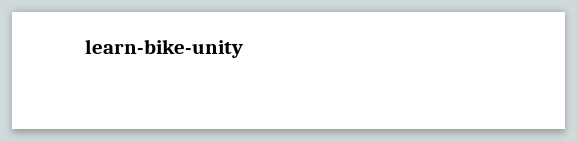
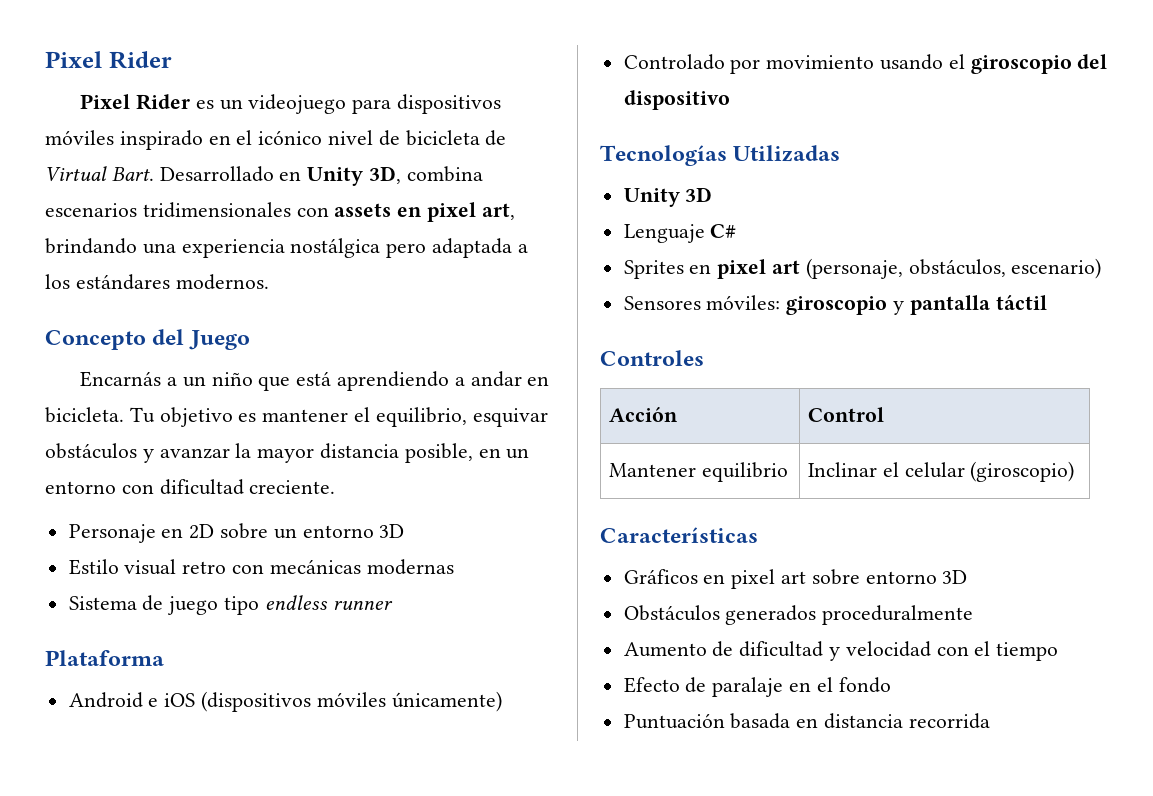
[85,39,243,58] learn-bike-unity -> [45,51,172,69] [80,94,501,114] [45,130,507,150] [45,166,483,186] [45,202,515,222] [45,238,528,258] [45,274,269,290] [45,329,250,350] [80,371,550,391] [45,407,548,427] [45,443,530,463] [45,479,336,495] [68,523,405,543] [68,559,454,575] [68,595,393,615] [45,650,164,666] [68,691,502,712] [623,54,1108,74] [623,90,730,110] [600,145,841,166] [623,187,713,207] [623,224,737,243] [623,258,1102,279] [623,295,1047,315] [600,350,704,366] [608,407,678,422] [807,407,884,422] [608,462,788,482] [807,461,1075,482] [600,527,758,543] [623,569,968,589] [623,605,974,625] [623,641,1059,661] [623,677,891,697] [623,713,990,729] Pixel Rider // Pixel Rider es un videojuego para dispositivos móviles inspirado en el icónico nivel de bicicleta de Virtual Bart. Desarrollado en Unity 3D, combina escenarios tridimensionales con assets en pixel art, brindando una experiencia nostálgica pero adaptada a los estándares modernos. // Concepto del Juego // Encarnás a un niño que está aprendiendo a andar en bicicleta. Tu objetivo es mantener el equilibrio, esquivar obstáculos y avanzar la mayor distancia posible, en un entorno con dificultad creciente. // Personaje en 2D sobre un entorno 3D // Estilo visual retro con mecánicas modernas // Sistema de juego tipo endless runner // Plataforma // Android e iOS (dispositivos móviles únicamente) // Controlado por movimiento usando el giroscopio del dispositivo // Tecnologías Utilizadas // Unity 3D // Lenguaje C# // Sprites en pixel art (personaje, obstáculos, escenario) // Sensores móviles: giroscopio y pantalla táctil // Controles // Acción | Control // Mantener equilibrio | Inclinar el celular (giroscopio) // Características // Gráficos en pixel art sobre entorno 3D // Obstáculos generados proceduralmente // Aumento de dificultad y velocidad con el tiempo // Efecto de paralaje en el fondo // Puntuación basada en distancia recorrida

